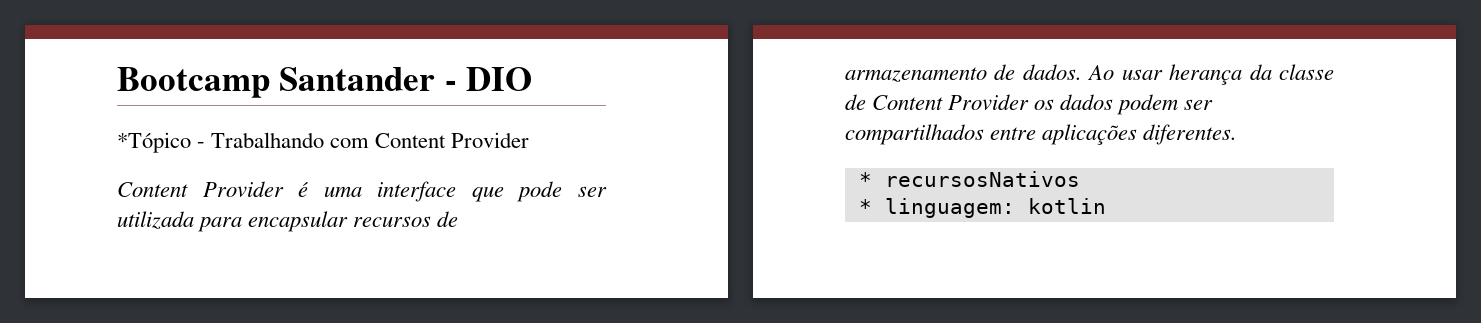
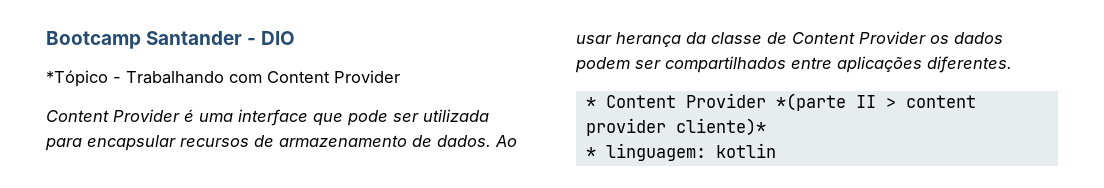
[884,171,1080,187] recursosNativos -> [605,93,976,111] [585,118,766,136] Content Provider *(parte II > content provider cliente)*

